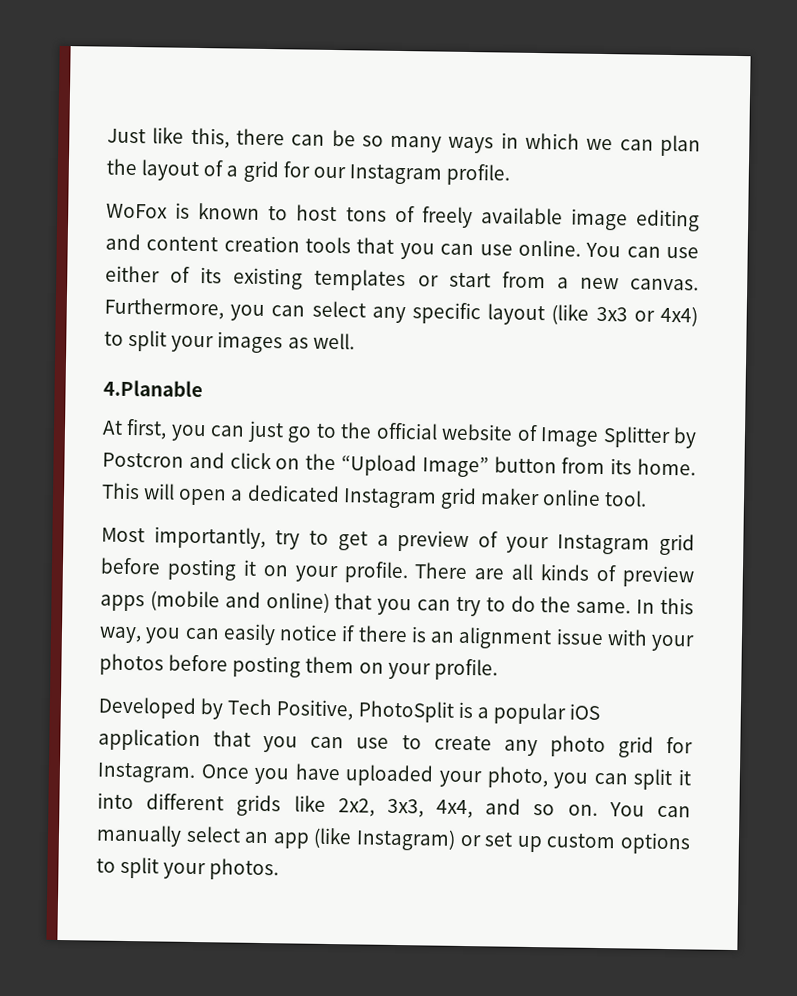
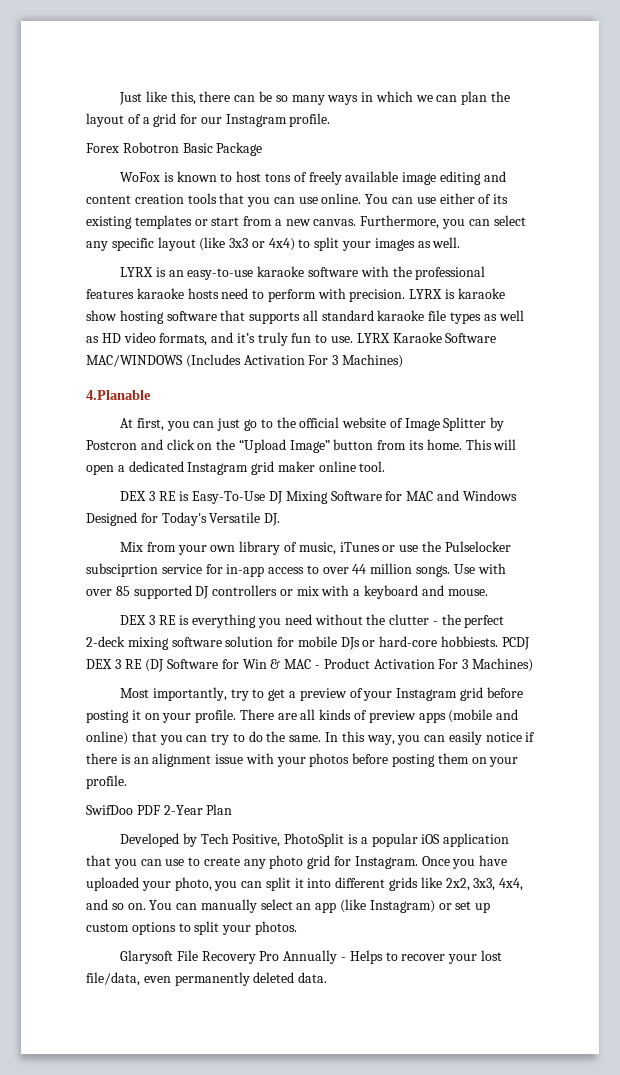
(511, 174) none -> [86,142,263,156] // Forex Robotron Basic Package
(355, 341) none -> [120,266,486,280] [86,288,505,302] [86,310,524,324] [86,332,497,346] [86,354,403,368] // LYRX is an easy-to-use karaoke software with the professional features karaoke hosts need to perform with precision. LYRX is karaoke show hosting software that supports all standard karaoke file types as well as HD video formats, and it’s truly fun to use. LYRX Karaoke Software MAC/WINDOWS (Includes Activation For 3 Machines)
(648, 498) none -> [120,490,517,504] [86,512,281,526] [120,541,511,555] [86,563,506,577] [86,585,488,599] [120,614,505,628] [86,636,530,650] [86,658,533,672] // DEX 3 RE is Easy-To-Use DJ Mixing Software for MAC and Windows Designed for Today's Versatile DJ. // Mix from your own library of music, iTunes or use the Pulselocker subsciprtion service for in-app access to over 44 million songs. Use with over 85 supported DJ controllers or mix with a keyboard and mouse. // DEX 3 RE is everything you need without the clutter - the perfect 2-deck mixing software solution for mobile DJs or hard-core hobbiests. PCDJ DEX 3 RE (DJ Software for Win & MAC - Product Activation For 3 Machines)
(498, 669) none -> [86,804,233,815] // SwifDoo PDF 2-Year Plan
(280, 869) none -> [120,950,502,964] [86,972,328,986] // Glarysoft File Recovery Pro Annually - Helps to recover your lost file/data, even permanently deleted data.

